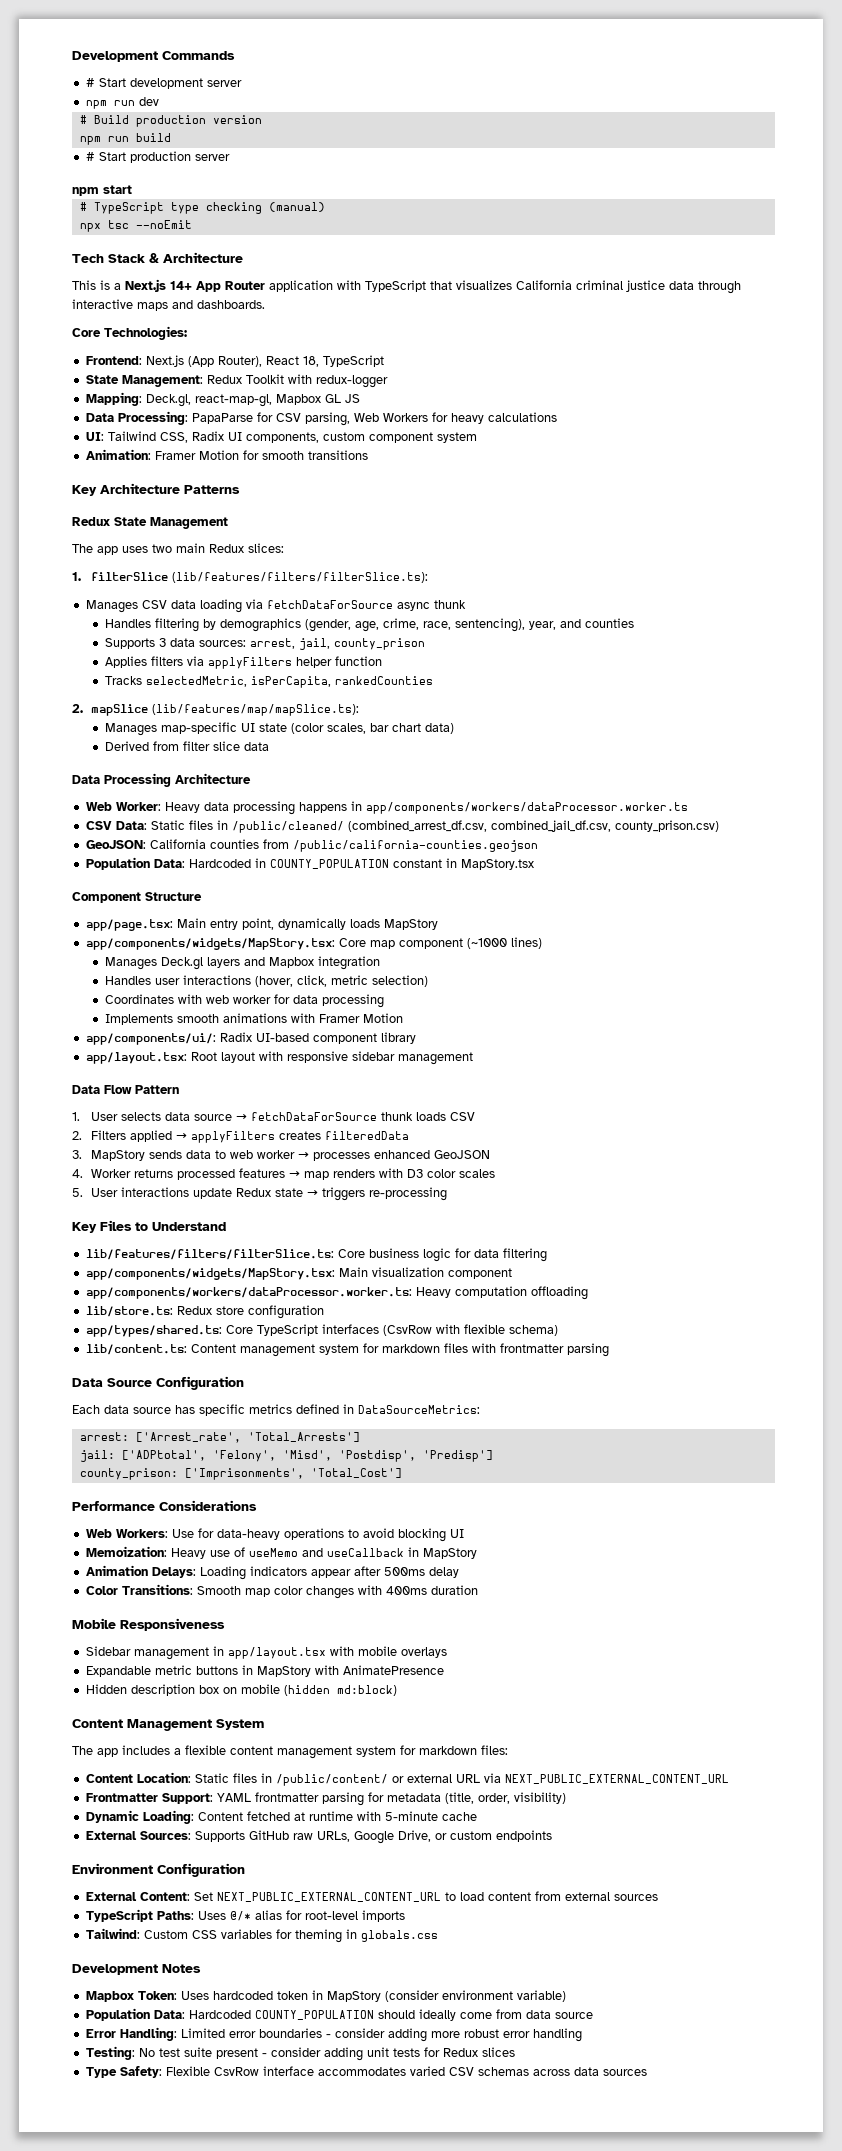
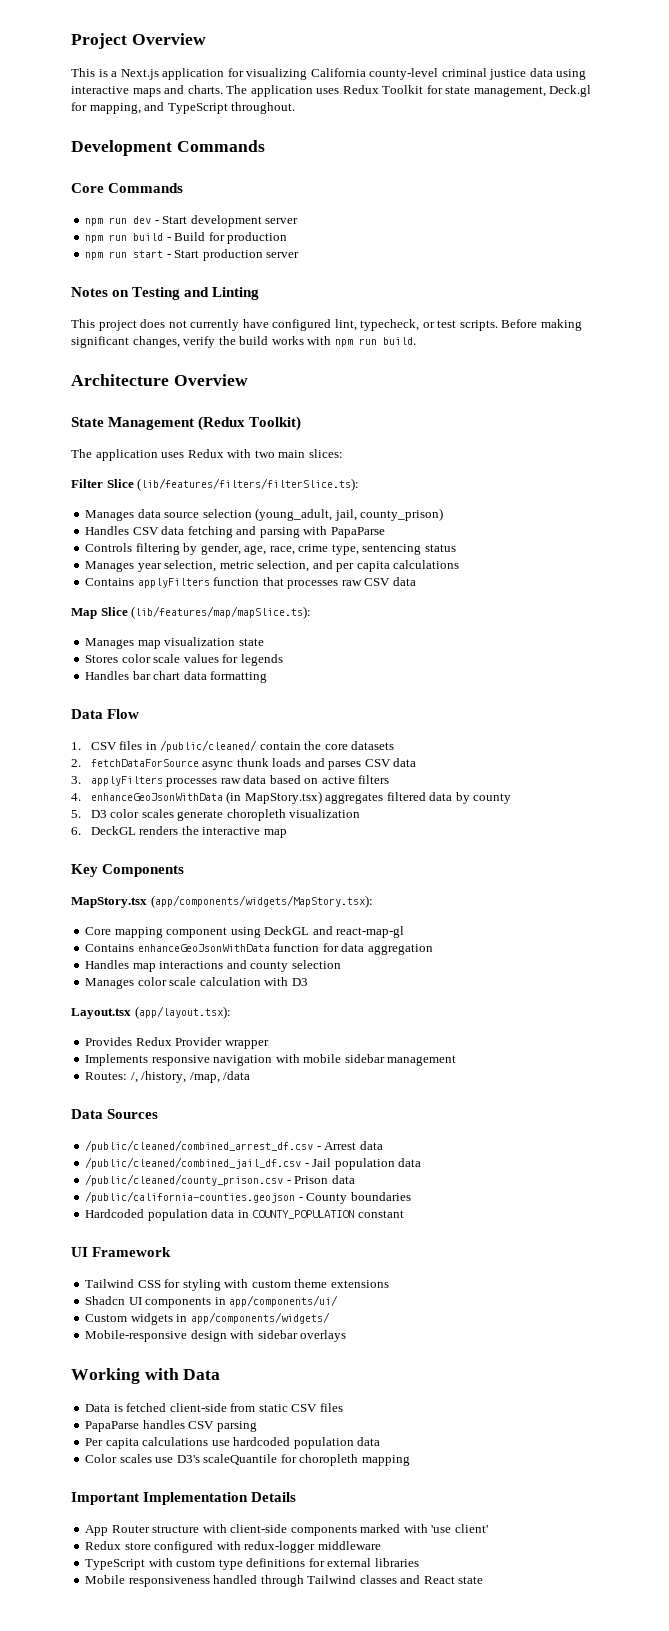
[72,51,235,62] [85,78,95,87] Development Commands // # -> [71,33,206,49] [71,68,587,80] [71,85,592,97] [71,102,296,114] [71,140,265,156] [71,183,184,193] [85,216,159,226] Project Overview // This is a Next.js application for visualizing California county-level criminal justice data using interactive maps and charts. The application uses Redux Toolkit for state management, Deck.gl for mapping, and TypeScript throughout. // Development Commands // Core Commands // npm run dev -
[138,97,159,106] [79,115,262,127] [79,133,171,145] [85,152,95,161] dev // # Build production version // npm run build // # -> [133,232,288,244] [85,250,171,260] build - Build for production // npm run start -
[72,185,132,196] [79,202,325,214] [79,220,192,232] [72,252,243,263] [72,279,741,294] [72,299,265,311] [72,326,187,340] [85,355,384,367] [85,374,388,388] [85,392,360,407] [85,411,557,426] [85,431,477,443] [85,449,368,460] [72,483,240,496] [72,517,110,526] npm start // # TypeScript type checking (manual) // npx tsc --noEmit // Tech Stack & Architecture // This is a Next.js 14+ App Router application with TypeScript that visualizes California criminal justice data through interactive maps and dashboards. // Core Technologies: // Frontend: Next.js (App Router), React 18, TypeScript // State Management: Redux Toolkit with redux-logger // Mapping: Deck.gl, react-map-gl, Mapbox GL JS // Data Processing: PapaParse for CSV parsing, Web Workers for heavy calculations // UI: Tailwind CSS, Radix UI components, custom component system // Animation: Framer Motion for smooth transitions // Key Architecture Patterns // Redux -> [71,287,260,300] [71,319,582,331] [71,336,416,348] [71,374,248,386] Notes on Testing and Linting // This project does not currently have configured lint, typecheck, or test scripts. Before making significant changes, verify the build works with npm run build. // Architecture Overview //
[72,544,148,555] // The app uses -> [198,416,302,431] [71,449,252,461] (Redux Toolkit) // The application uses Redux with
[209,544,244,553] Redux -> (306, 454) none
[72,572,168,581] 1. filterSlice -> [71,479,134,488] Filter Slice
[141,599,466,613] [104,618,634,632] [104,638,425,650] [104,656,382,669] [104,676,433,688] [72,704,359,716] [104,722,454,736] [104,741,269,751] [72,773,251,787] [85,801,688,815] [85,820,719,833] [85,839,538,852] [85,857,534,870] [72,892,202,903] [85,918,438,931] [85,937,542,950] [104,956,380,970] [104,975,428,987] [104,994,384,1008] [104,1013,403,1025] [85,1032,416,1045] [85,1051,473,1065] [72,1085,179,1094] [72,1112,475,1121] [72,1130,409,1143] [72,1150,490,1161] [72,1168,495,1180] [72,1187,447,1201] [72,1220,226,1233] [85,1248,547,1262] [85,1267,512,1280] [85,1286,588,1300] [85,1305,324,1319] [85,1324,558,1337] [85,1343,609,1357] [72,1376,244,1390] [72,1404,480,1416] [79,1432,360,1443] [79,1450,493,1462] [79,1468,402,1480] [72,1500,257,1511] [85,1528,464,1542] [85,1546,477,1559] [85,1565,459,1580] [85,1584,478,1599] [72,1618,225,1631] [85,1646,447,1660] [85,1665,444,1677] [85,1684,397,1696] [72,1719,264,1731] [72,1745,508,1759] [85,1772,729,1786] [85,1792,566,1806] [85,1810,477,1824] [85,1830,552,1844] [72,1863,245,1877] [85,1891,658,1902] [85,1909,405,1922] [85,1928,438,1943] [72,1964,201,1975] [85,1990,566,2002] [85,2008,593,2021] [85,2027,582,2042] [85,2046,515,2061] [85,2066,647,2078] CSV data loading via fetchDataForSource async thunk // Handles filtering by demographics (gender, age, crime, race, sentencing), year, and counties // Supports 3 data sources: arrest, jail, county_prison // Applies filters via applyFilters helper function // Tracks selectedMetric, isPerCapita, rankedCounties // 2. mapSlice (lib/features/map/mapSlice.ts): // Manages map-specific UI state (color scales, bar chart data) // Derived from filter slice data // Data Processing Architecture // Web Worker: Heavy data processing happens in app/components/workers/dataProcessor.worker.ts // CSV Data: Static files in /public/cleaned/ (combined_arrest_df.csv, combined_jail_df.csv, county_prison.csv) // GeoJSON: California counties from /public/california-counties.geojson // Population Data: Hardcoded in COUNTY_POPULATION constant in MapStory.tsx // Component Structure // app/page.tsx: Main entry point, dynamically loads MapStory // app/components/widgets/MapStory.tsx: Core map component (~1000 lines) // Manages Deck.gl layers and Mapbox integration // Handles user interactions (hover, click, metric selection) // Coordinates with web worker for data processing // Implements smooth animations with Framer Motion // app/components/ui/: Radix UI-based component library // app/layout.tsx: Root layout with responsive sidebar management // Data Flow Pattern // 1. User selects data source → fetchDataForSource thunk loads CSV // 2. Filters applied → applyFilters creates filteredData // 3. MapStory sends data to web worker → processes enhanced GeoJSON // 4. Worker returns processed features → map renders with D3 color scales // 5. User interactions update Redux state → triggers re-processing // Key Files to Understand // lib/features/filters/filterSlice.ts: Core business logic for data filtering // app/components/widgets/MapStory.tsx: Main visualization component // app/components/workers/dataProcessor.worker.ts: Heavy computation offloading // lib/store.ts: Redux store configuration // app/types/shared.ts: Core TypeScript interfaces (CsvRow with flexible schema) // lib/content.ts: Content management system for markdown files with frontmatter parsing // Data Source Configuration // Each data source has specific metrics defined in DataSourceMetrics: // arrest: ['Arrest_rate', 'Total_Arrests'] // jail: ['ADPtotal', 'Felony', 'Misd', 'Postdisp', 'Predisp'] // county_prison: ['Imprisonments', 'Total_Cost'] // Performance Considerations // Web Workers: Use for data-heavy operations to avoid blocking UI // Memoization: Heavy use of useMemo and useCallback in MapStory // Animation Delays: Loading indicators appear after 500ms delay // Color Transitions: Smooth map color changes with 400ms duration // Mobile Responsiveness // Sidebar management in app/layout.tsx with mobile overlays // Expandable metric buttons in MapStory with AnimatePresence // Hidden description box on mobile (hidden md:block) // Content Management System // The app includes a flexible content management system for markdown files: // Content Location: Static files in /public/content/ or external URL via NEXT_PUBLIC_EXTERNAL_CONTENT_URL // Frontmatter Support: YAML frontmatter parsing for metadata (title, order, visibility) // Dynamic Loading: Content fetched at runtime with 5-minute cache // External Sources: Supports GitHub raw URLs, Google Drive, or custom endpoints // Environment Configuration // External Content: Set NEXT_PUBLIC_EXTERNAL_CONTENT_URL to load content from external sources // TypeScript Paths: Uses @/* alias for root-level imports // Tailwind: Custom CSS variables for theming in globals.css // Development Notes // Mapbox Token: Uses hardcoded token in MapStory (consider environment variable) // Population Data: Hardcoded COUNTY_POPULATION should ideally come from data source // Error Handling: Limited error boundaries - consider adding more robust error handling // Testing: No test suite present - consider adding unit tests for Redux slices // Type Safety: Flexible CsvRow interface accommodates varied CSV schemas across data sources -> [137,508,444,521] [85,526,385,538] [85,543,456,555] [85,560,460,572] [85,577,416,589] [71,606,312,619] [85,637,264,649] [85,654,283,666] [85,671,268,683] [71,709,140,719] [71,740,395,752] [71,758,417,770] [71,775,390,787] [71,791,512,804] [71,809,361,821] [71,826,287,838] [71,864,185,877] [71,895,373,908] [85,926,405,938] [85,943,433,955] [85,960,341,972] [85,977,308,989] [71,1006,231,1019] [85,1037,269,1049] [85,1054,457,1066] [85,1071,251,1083] [71,1109,159,1119] [85,1140,383,1152] [85,1157,422,1170] [85,1174,355,1186] [85,1191,411,1204] [85,1209,404,1221] [71,1247,172,1257] [85,1279,389,1291] [85,1295,339,1308] [85,1312,330,1325] [85,1330,347,1342] [71,1368,221,1384] [85,1403,343,1412] [85,1420,257,1432] [85,1437,381,1449] [85,1454,410,1466] [71,1492,297,1505] [85,1524,488,1536] [85,1541,381,1553] [85,1558,419,1570] [85,1575,484,1587] data source selection (young_adult, jail, county_prison) // Handles CSV data fetching and parsing with PapaParse // Controls filtering by gender, age, race, crime type, sentencing status // Manages year selection, metric selection, and per capita calculations // Contains applyFilters function that processes raw CSV data // Map Slice (lib/features/map/mapSlice.ts): // Manages map visualization state // Stores color scale values for legends // Handles bar chart data formatting // Data Flow // 1. CSV files in /public/cleaned/ contain the core datasets // 2. fetchDataForSource async thunk loads and parses CSV data // 3. applyFilters processes raw data based on active filters // 4. enhanceGeoJsonWithData (in MapStory.tsx) aggregates filtered data by county // 5. D3 color scales generate choropleth visualization // 6. DeckGL renders the interactive map // Key Components // MapStory.tsx (app/components/widgets/MapStory.tsx): // Core mapping component using DeckGL and react-map-gl // Contains enhanceGeoJsonWithData function for data aggregation // Handles map interactions and county selection // Manages color scale calculation with D3 // Layout.tsx (app/layout.tsx): // Provides Redux Provider wrapper // Implements responsive navigation with mobile sidebar management // Routes: /, /history, /map, /data // Data Sources // /public/cleaned/combined_arrest_df.csv - Arrest data // /public/cleaned/combined_jail_df.csv - Jail population data // /public/cleaned/county_prison.csv - Prison data // /public/california-counties.geojson - County boundaries // Hardcoded population data in COUNTY_POPULATION constant // UI Framework // Tailwind CSS for styling with custom theme extensions // Shadcn UI components in app/components/ui/ // Custom widgets in app/components/widgets/ // Mobile-responsive design with sidebar overlays // Working with Data // Data is fetched client-side from static CSV files // PapaParse handles CSV parsing // Per capita calculations use hardcoded population data // Color scales use D3's scaleQuantile for choropleth mapping // Important Implementation Details // App Router structure with client-side components marked with 'use client' // Redux store configured with redux-logger middleware // TypeScript with custom type definitions for external libraries // Mobile responsiveness handled through Tailwind classes and React state

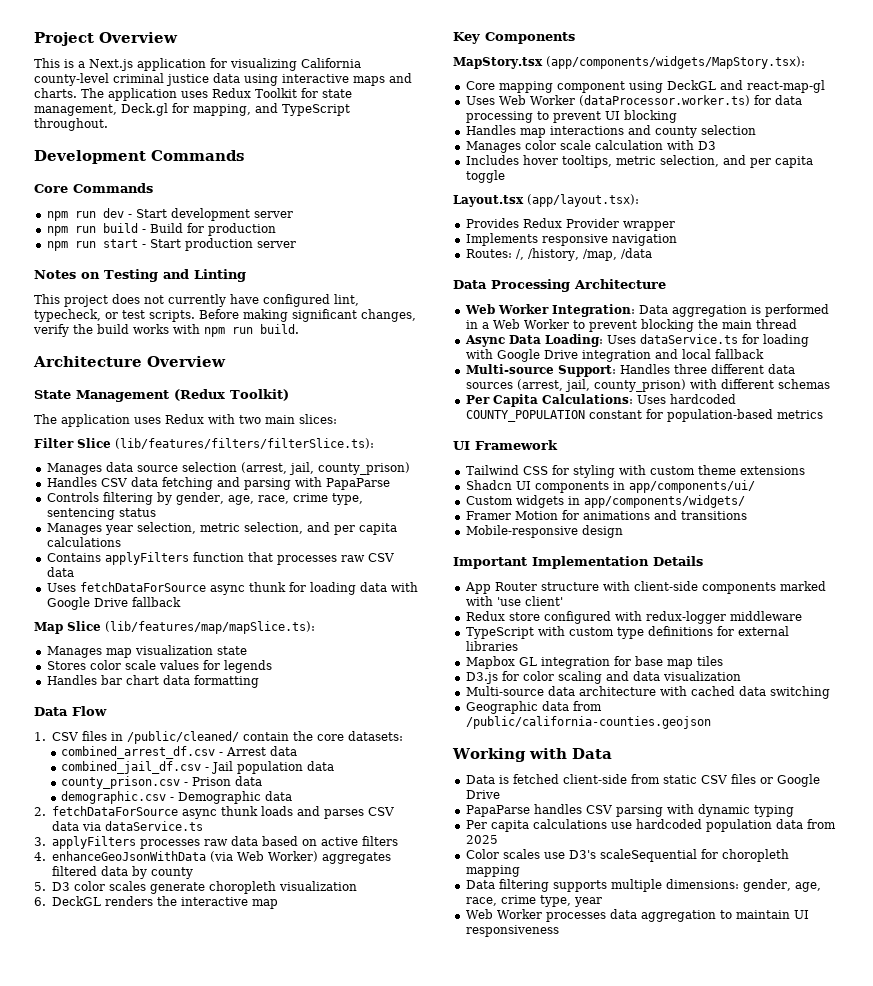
[255,508,333,521] (young_adult, -> [240,462,287,474] (arrest,
(416, 581) none -> [46,582,418,595] [46,597,181,610] // Uses fetchDataForSource async thunk for loading data with Google Drive fallback
[351,741,395,750] datasets -> [347,731,403,741] [60,746,297,759] [60,761,334,774] [60,776,262,789] [60,791,292,804] datasets: // combined_arrest_df.csv - Arrest data // combined_jail_df.csv - Jail population data // county_prison.csv - Prison data // demographic.csv - Demographic data
(417, 762) none -> [81,821,203,831] via dataService.ts
[226,791,322,804] (in MapStory.tsx) -> [209,851,318,862] (via Web Worker)
[85,943,433,955] Contains enhanceGeoJsonWithData function for data aggregation -> [465,95,802,106] [465,110,677,123] Uses Web Worker (dataProcessor.worker.ts) for data processing to prevent UI blocking
(308, 982) none -> [465,155,813,168] [465,170,505,183] // Includes hover tooltips, metric selection, and per capita toggle
[275,1054,457,1066] with mobile sidebar management -> (677, 240) none
[107,1109,159,1119] [85,1140,383,1152] [85,1157,422,1170] [85,1174,355,1186] [85,1191,411,1204] [85,1209,249,1221] Sources // /public/cleaned/combined_arrest_df.csv - Arrest data // /public/cleaned/combined_jail_df.csv - Jail population data // /public/cleaned/county_prison.csv - Prison data // /public/california-counties.geojson - County boundaries // Hardcoded population data in -> [491,279,666,292] [464,304,829,317] [465,319,797,332] [464,334,809,347] [465,349,764,362] [465,364,795,377] [465,379,830,392] [465,394,736,407] Processing Architecture // Web Worker Integration: Data aggregation is performed in a Web Worker to prevent blocking the main thread // Async Data Loading: Uses dataService.ts for loading with Google Drive integration and local fallback // Multi-source Support: Handles three different data sources (arrest, jail, county_prison) with different schemas // Per Capita Calculations: Uses hardcoded
(404, 1214) none -> [645,409,823,422] for population-based metrics
[85,1330,347,1342] [71,1368,221,1384] [85,1403,343,1412] [85,1420,257,1432] [85,1437,381,1449] [85,1454,410,1466] Mobile-responsive design with sidebar overlays // Working with Data // Data is fetched client-side from static CSV files // PapaParse handles CSV parsing // Per capita calculations use hardcoded population data // Color scales use D3's scaleQuantile for choropleth mapping -> [465,510,747,520] [465,525,623,538] Framer Motion for animations and transitions // Mobile-responsive design
[85,1575,484,1587] Mobile responsiveness handled through Tailwind classes and React state -> [465,656,723,669] [465,671,741,684] [465,686,830,699] [465,701,602,714] [465,716,711,729] [452,748,612,762] [465,774,820,787] [465,790,500,799] [465,804,794,817] [465,819,836,832] [465,835,498,844] [465,849,789,862] [465,865,520,877] [465,879,821,892] [465,895,602,907] [465,909,809,922] [465,925,559,937] Mapbox GL integration for base map tiles // D3.js for color scaling and data visualization // Multi-source data architecture with cached data switching // Geographic data from /public/california-counties.geojson // Working with Data // Data is fetched client-side from static CSV files or Google Drive // PapaParse handles CSV parsing with dynamic typing // Per capita calculations use hardcoded population data from 2025 // Color scales use D3's scaleSequential for choropleth mapping // Data filtering supports multiple dimensions: gender, age, race, crime type, year // Web Worker processes data aggregation to maintain UI responsiveness

